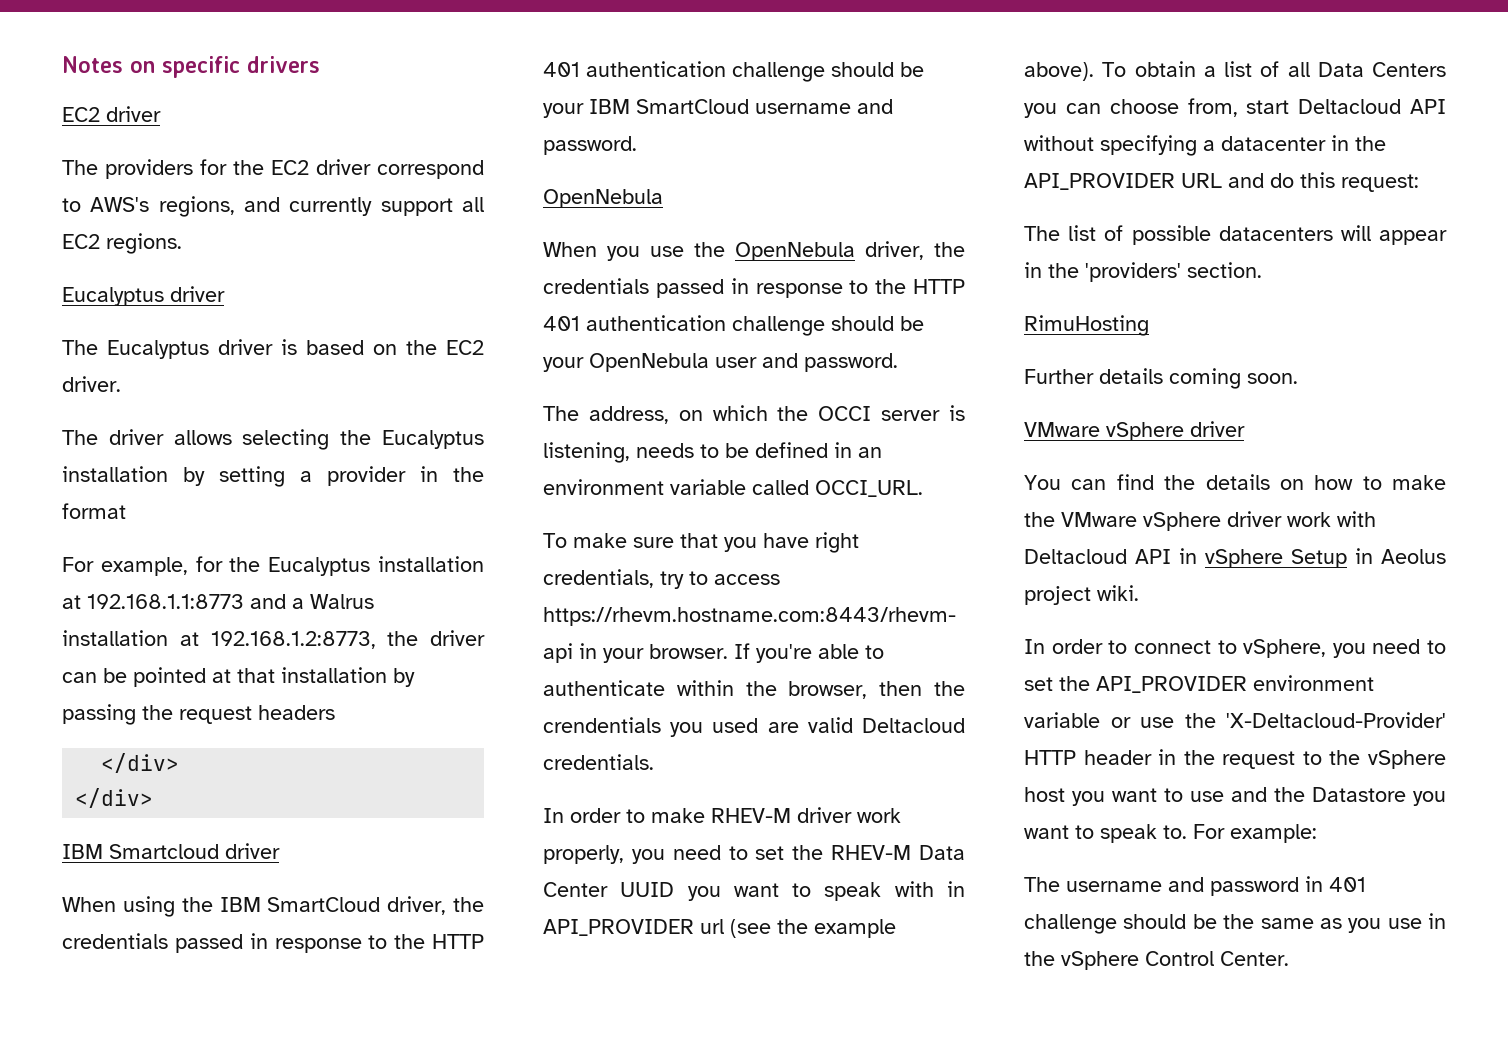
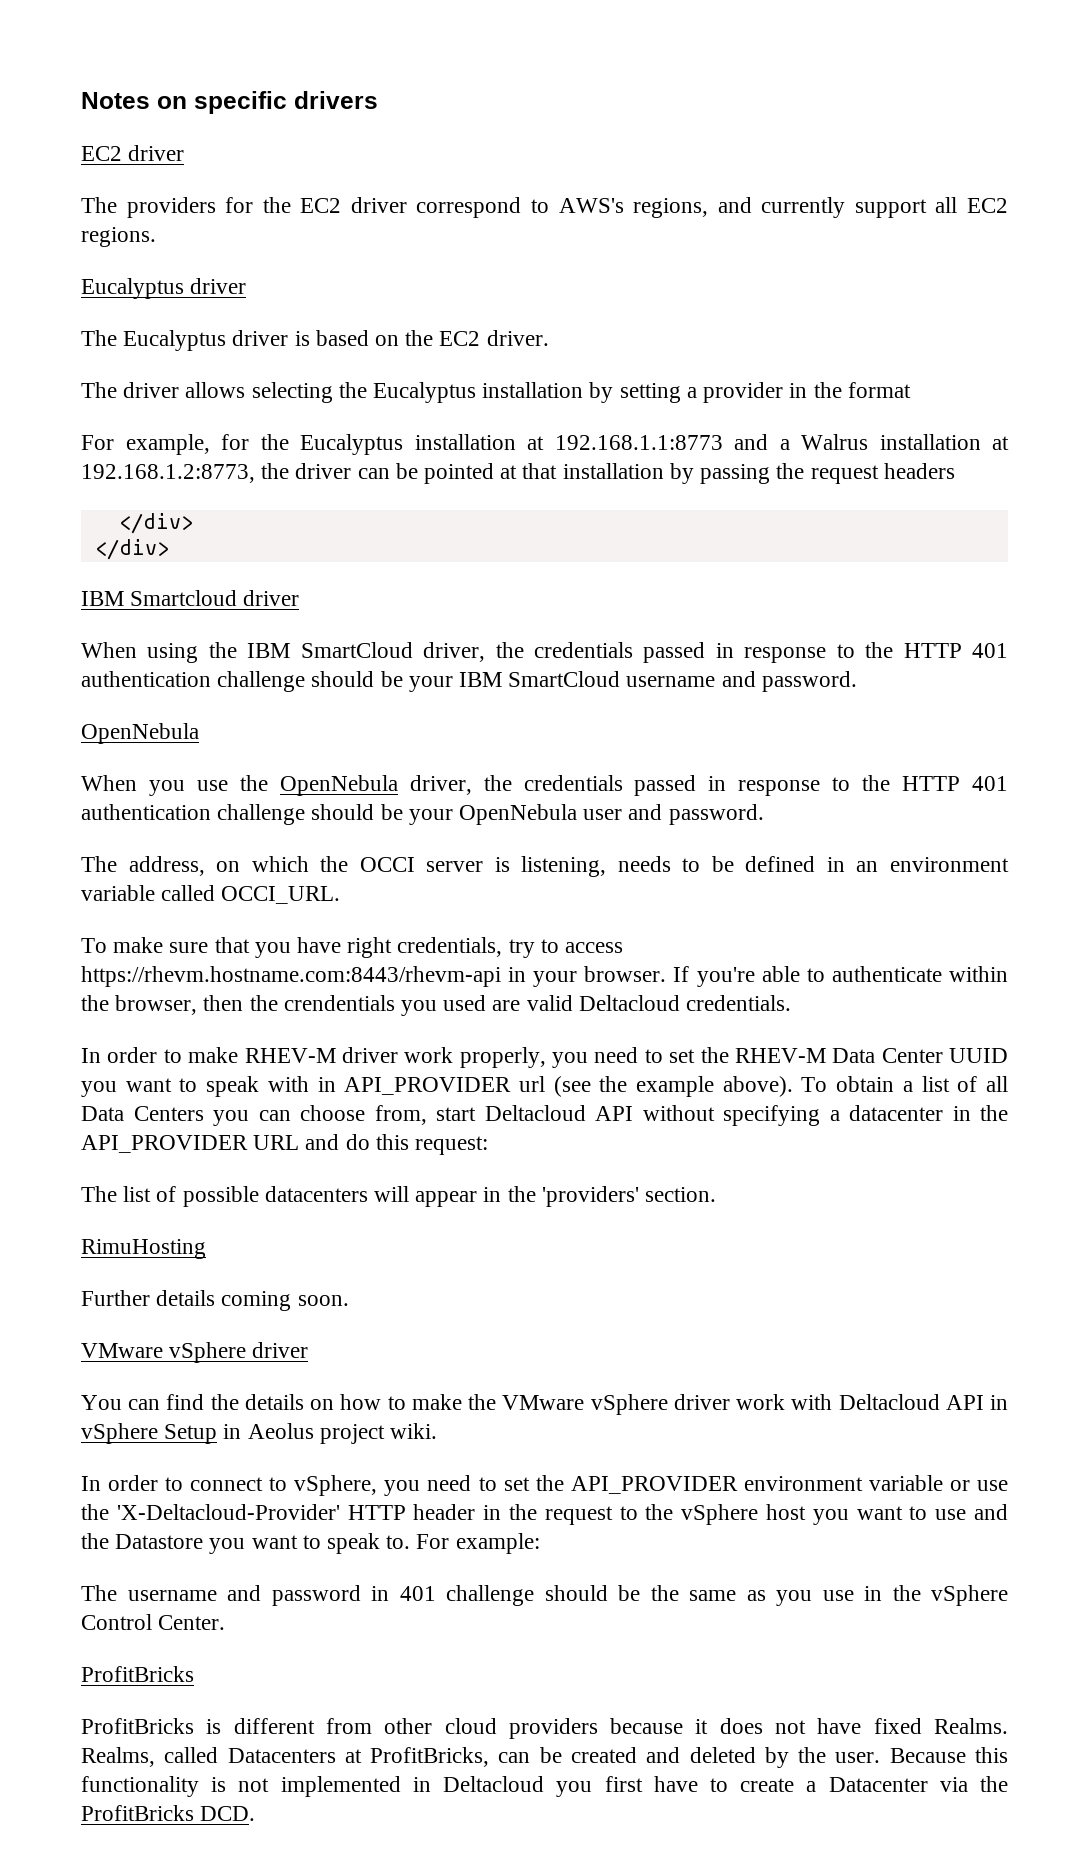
(1289, 958) none -> [81,1666,194,1682] [81,1718,1008,1739] [81,1747,1009,1768] [81,1776,1008,1797] [81,1805,256,1821] // ProfitBricks // ProfitBricks is different from other cloud providers because it does not have fixed Realms. Realms, called Datacenters at ProfitBricks, can be created and deleted by the user. Because this functionality is not implemented in Deltacloud you first have to create a Datacenter via the ProfitBricks DCD.

